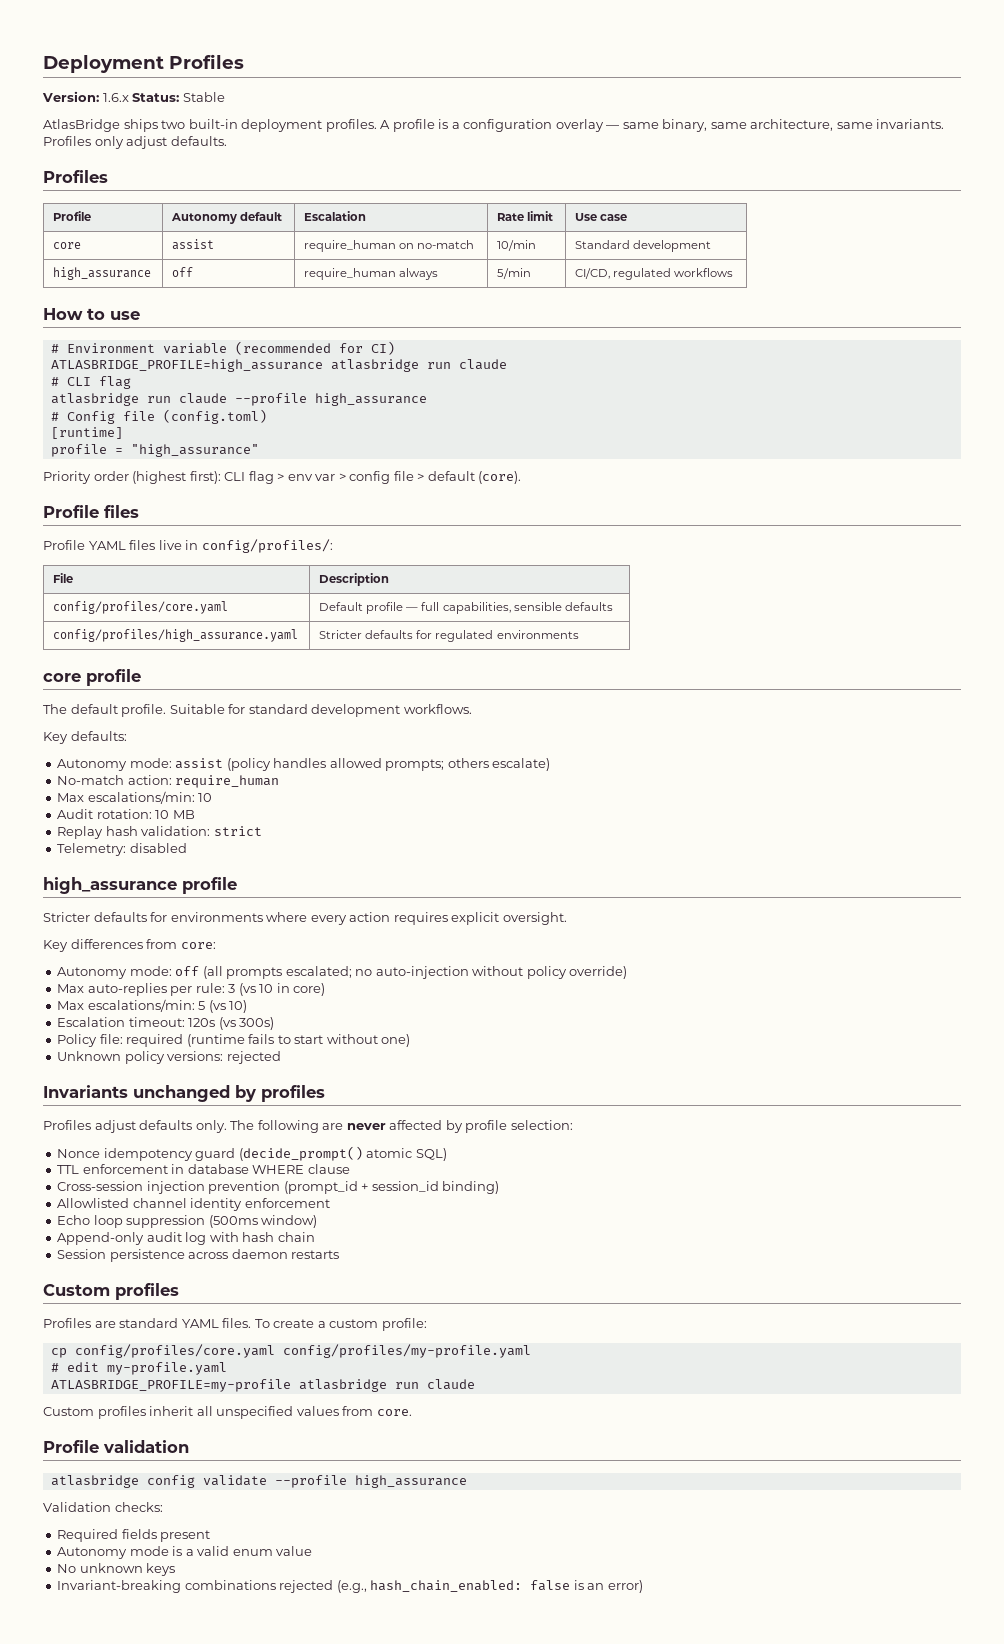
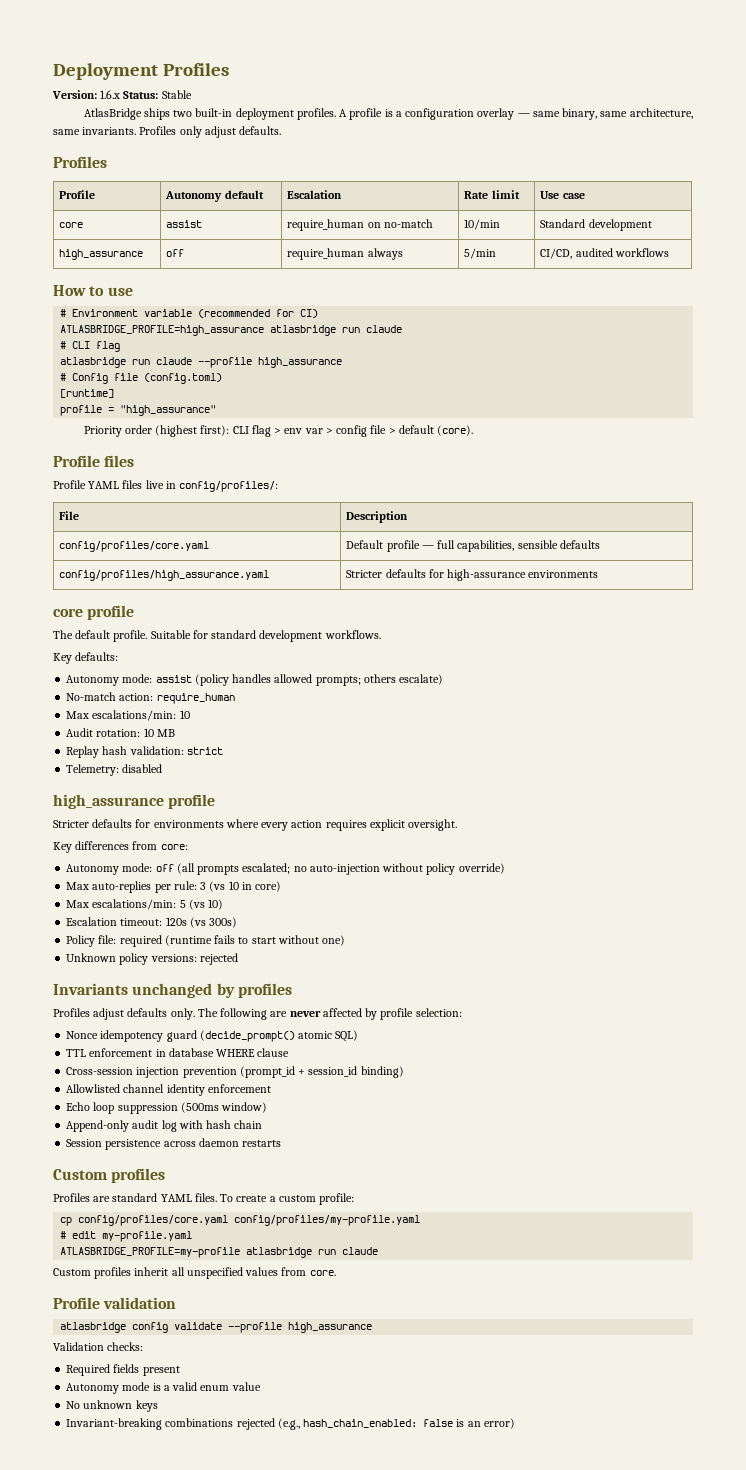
[613,268,672,280] regulated -> [575,248,613,257] audited
[435,630,494,642] regulated -> [447,569,527,581] high-assurance

